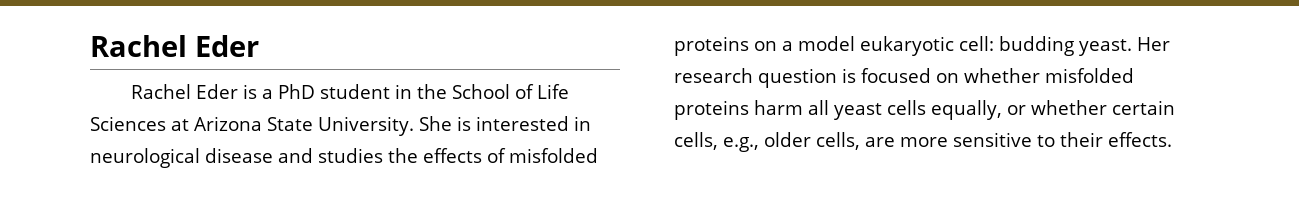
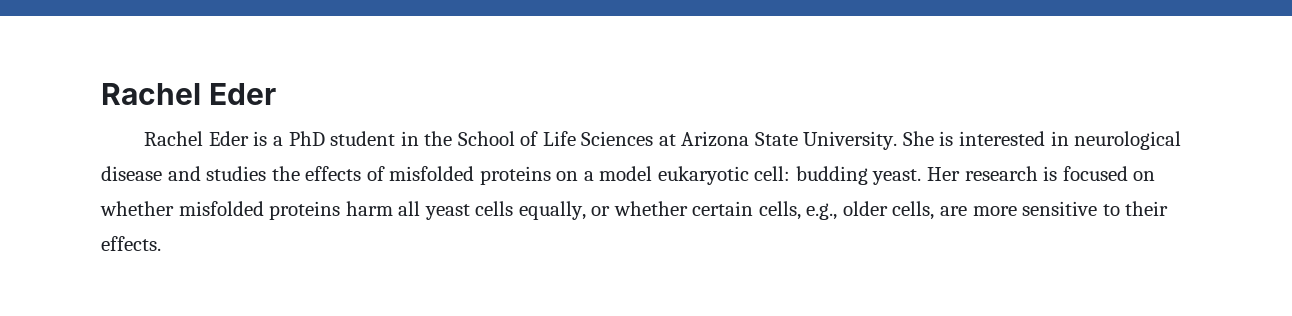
[758,68,837,88] question -> (1038, 173) none

